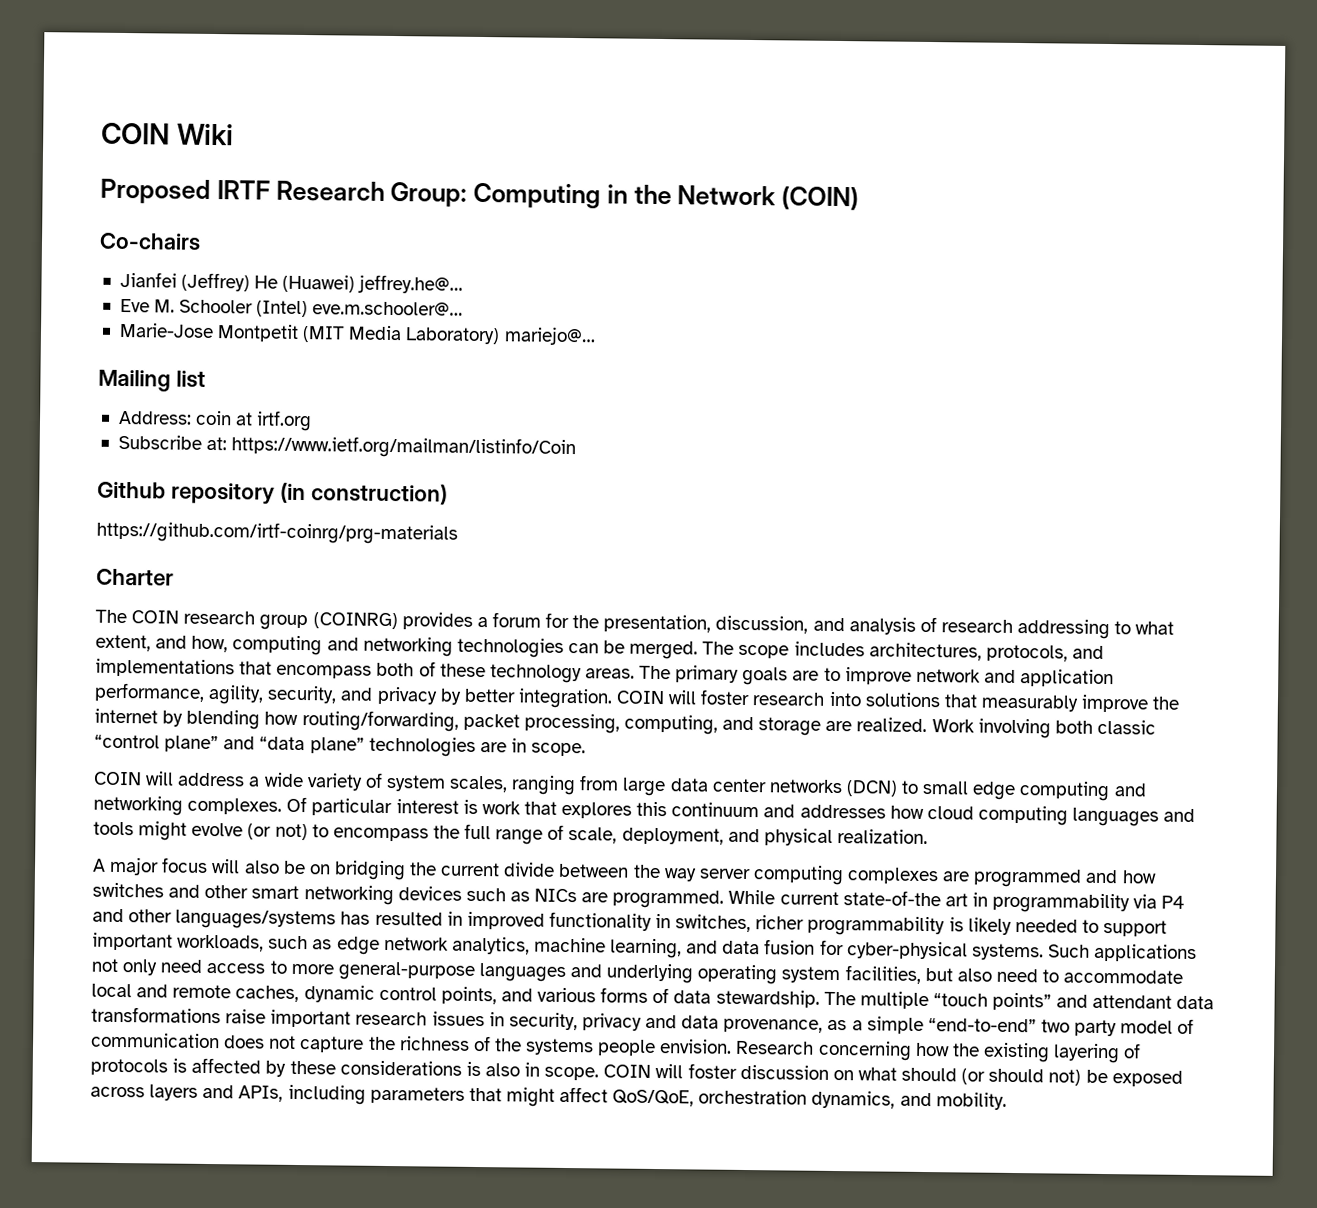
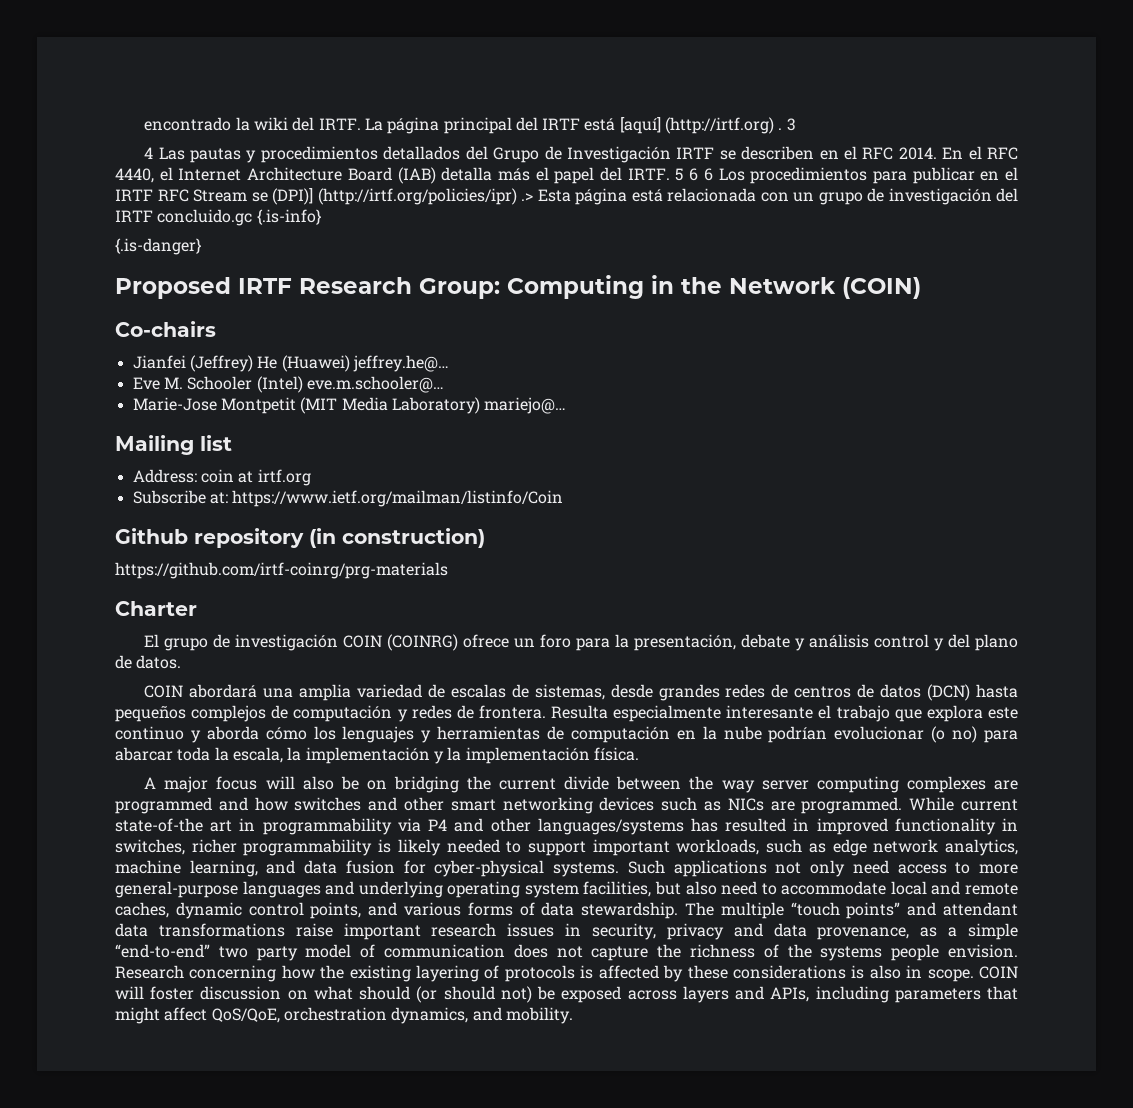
[101,122,234,146] COIN Wiki -> [144,117,796,134] [144,146,1018,163] [115,167,1019,184] [115,188,1018,205] [115,209,321,226] [115,238,201,255] encontrado la wiki del IRTF. La página principal del IRTF está [aquí] (http://irtf.org) . 3 // 4 Las pautas y procedimientos detallados del Grupo de Investigación IRTF se describen en el RFC 2014. En el RFC 4440, el Internet Architecture Board (IAB) detalla más el papel del IRTF. 5 6 6 Los procedimientos para publicar en el IRTF RFC Stream se (DPI)] (http://irtf.org/policies/ipr) .> Esta página está relacionada con un grupo de investigación del IRTF concluido.gc {.is-info} // {.is-danger}
[95,609,1175,640] [95,634,1104,662] [95,658,1115,688] [94,682,1180,713] [94,708,1156,739] [94,734,587,757] [93,771,1147,802] [93,795,1196,827] [93,821,928,846] The COIN research group (COINRG) provides a forum for the presentation, discussion, and analysis of research addressing to what extent, and how, computing and networking technologies can be merged. The scope includes architectures, protocols, and implementations that encompass both of these technology areas. The primary goals are to improve network and application performance, agility, security, and privacy by better integration. COIN will foster research into solutions that measurably improve the internet by blending how routing/forwarding, packet processing, computing, and storage are realized. Work involving both classic “control plane” and “data plane” technologies are in scope. // COIN will address a wide variety of system scales, ranging from large data center networks (DCN) to small edge computing and networking complexes. Of particular interest is work that explores this continuum and addresses how cloud computing languages and tools might evolve (or not) to encompass the full range of scale, deployment, and physical realization. -> [144,634,1019,651] [115,655,182,669] [144,684,1019,701] [115,705,1018,722] [115,726,1018,743] [115,747,639,764] El grupo de investigación COIN (COINRG) ofrece un foro para la presentación, debate y análisis control y del plano de datos. // COIN abordará una amplia variedad de escalas de sistemas, desde grandes redes de centros de datos (DCN) hasta pequeños complejos de computación y redes de frontera. Resulta especialmente interesante el trabajo que explora este continuo y aborda cómo los lenguajes y herramientas de computación en la nube podrían evolucionar (o no) para abarcar toda la escala, la implementación y la implementación física.

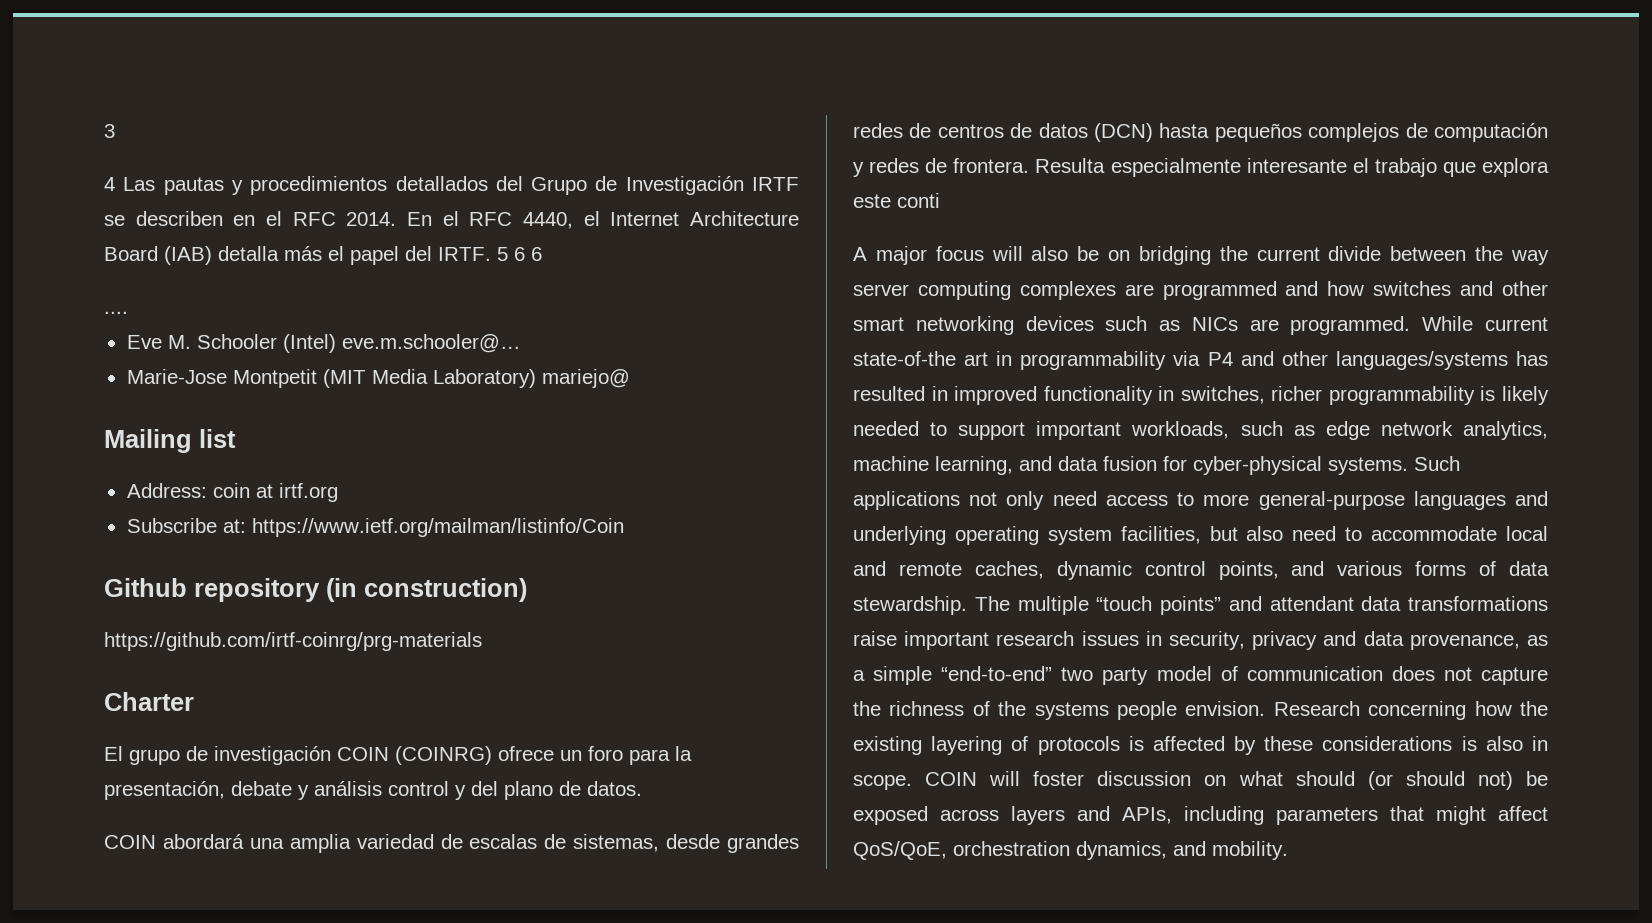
[144,117,783,134] encontrado la wiki del IRTF. La página principal del IRTF está [aquí] (http://irtf.org) . -> (104, 131) none
[718,167,1019,184] [115,188,1018,205] [115,209,321,226] [115,238,201,255] [115,275,921,299] [115,321,216,337] [132,355,449,372] Los procedimientos para publicar en el IRTF RFC Stream se (DPI)] (http://irtf.org/policies/ipr) .> Esta página está relacionada con un grupo de investigación del IRTF concluido.gc {.is-info} // {.is-danger} // Proposed IRTF Research Group: Computing in the Network (COIN) // Co-chairs // Jianfei (Jeffrey) He (Huawei) jeffrey.he@… -> [104,311,128,314] // ....
[484,397,567,414] mariejo@… -> [541,369,630,388] mariejo@
[115,726,1018,743] [115,747,639,764] continuo y aborda cómo los lenguajes y herramientas de computación en la nube podrían evolucionar (o no) para abarcar toda la escala, la implementación y la implementación física. -> [897,193,940,208] conti

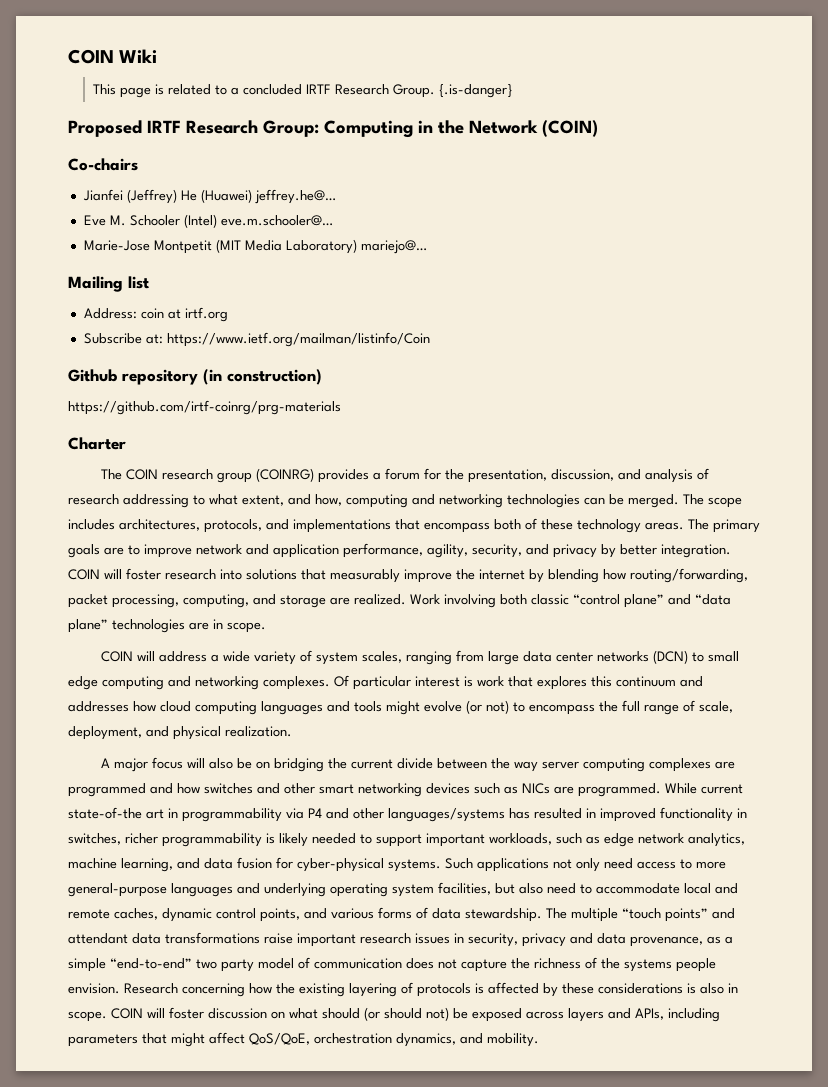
[104,124,115,138] [104,176,799,195] [104,211,800,229] [104,246,542,265] [104,311,128,314] 3 // 4 Las pautas y procedimientos detallados del Grupo de Investigación IRTF se describen en el RFC 2014. En el RFC 4440, el Internet Architecture Board (IAB) detalla más el papel del IRTF. 5 6 6 // .... -> [68,49,158,64] [93,84,514,98] [68,120,598,138] [68,158,138,171] [82,189,336,204] COIN Wiki // This page is related to a concluded IRTF Research Group. {.is-danger} // Proposed IRTF Research Group: Computing in the Network (COIN) // Co-chairs // Jianfei (Jeffrey) He (Huawei) jeffrey.he@…
[541,369,630,388] mariejo@ -> [360,240,427,254] mariejo@…
[104,746,692,765] [104,781,642,800] [104,834,799,853] [853,123,1548,142] [853,158,1549,177] [853,193,940,208] El grupo de investigación COIN (COINRG) ofrece un foro para la presentación, debate y análisis control y del plano de datos. // COIN abordará una amplia variedad de escalas de sistemas, desde grandes redes de centros de datos (DCN) hasta pequeños complejos de computación y redes de frontera. Resulta especialmente interesante el trabajo que explora este conti -> [101,468,710,483] [68,494,742,508] [68,518,760,533] [68,543,731,558] [68,568,748,583] [68,594,731,608] [68,619,266,633] [101,650,740,665] [68,675,703,690] [68,700,733,715] [68,726,292,740] The COIN research group (COINRG) provides a forum for the presentation, discussion, and analysis of research addressing to what extent, and how, computing and networking technologies can be merged. The scope includes architectures, protocols, and implementations that encompass both of these technology areas. The primary goals are to improve network and application performance, agility, security, and privacy by better integration. COIN will foster research into solutions that measurably improve the internet by blending how routing/forwarding, packet processing, computing, and storage are realized. Work involving both classic “control plane” and “data plane” technologies are in scope. // COIN will address a wide variety of system scales, ranging from large data center networks (DCN) to small edge computing and networking complexes. Of particular interest is work that explores this continuum and addresses how cloud computing languages and tools might evolve (or not) to encompass the full range of scale, deployment, and physical realization.

